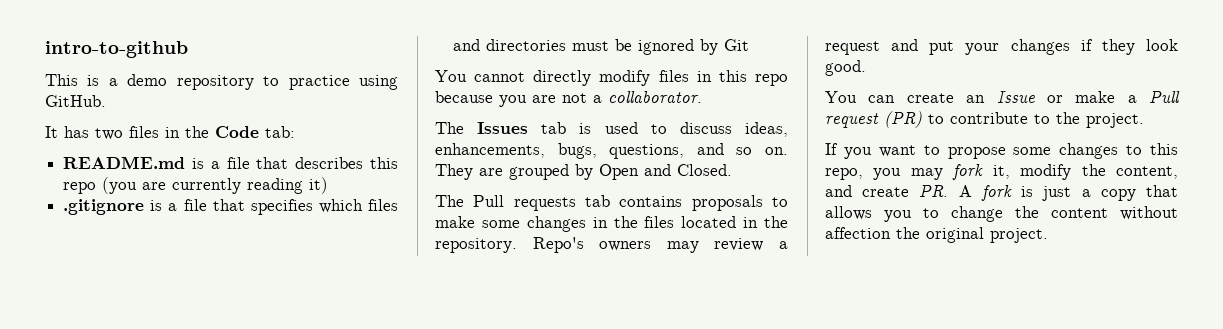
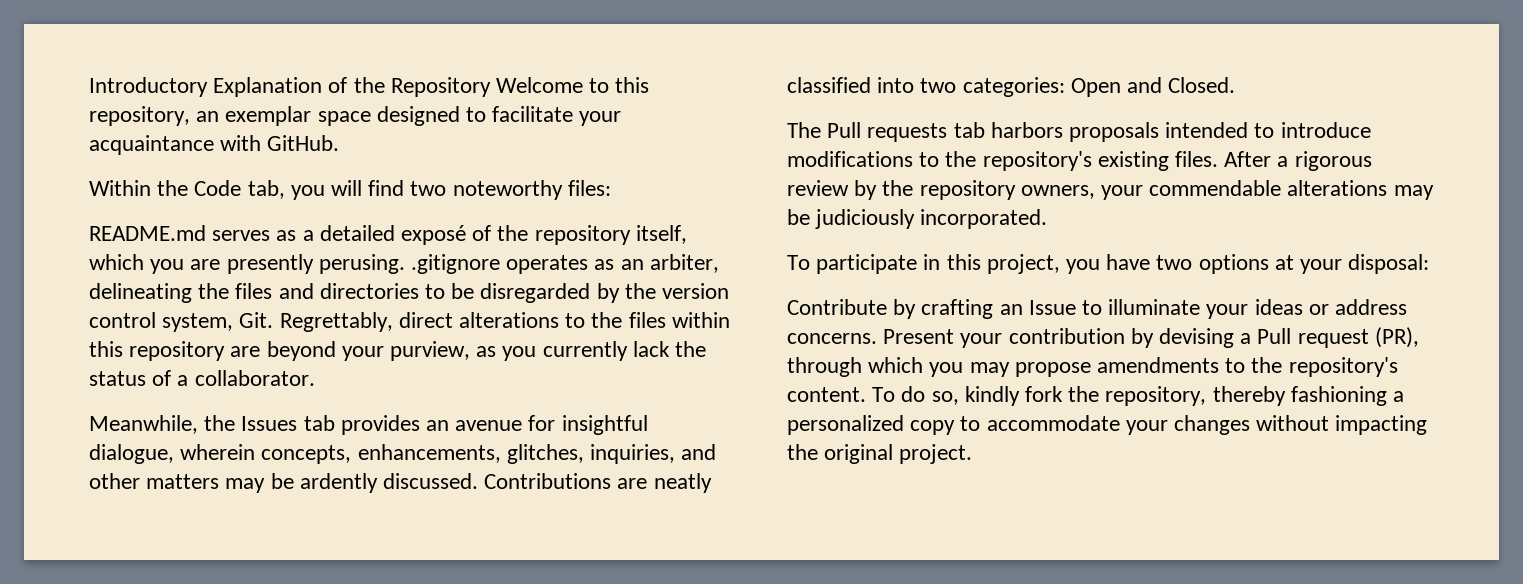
[45,41,188,58] [45,74,398,90] [45,95,106,107] [45,126,295,140] [63,156,399,169] [63,177,329,194] [63,199,398,215] [453,39,750,55] [435,70,788,86] [435,91,702,107] [435,122,788,137] [435,143,788,159] [435,164,593,180] intro-to-github // This is a demo repository to practice using GitHub. // It has two files in the Code tab: // README.md is a file that describes this repo (you are currently reading it) // .gitignore is a file that specifies which files and directories must be ignored by Git // You cannot directly modify files in this repo because you are not a collaborator. // The Issues tab is used to discuss ideas, enhancements, bugs, questions, and so on. They are grouped by -> [89,77,650,97] [89,106,622,126] [89,135,340,155] [89,180,611,200] [89,225,687,245] [89,254,719,274] [89,283,730,303] [89,312,730,332] [89,341,707,361] [89,370,315,386] [89,415,648,435] [89,444,717,464] [89,473,712,493] [787,77,1065,97] Introductory Explanation of the Repository Welcome to this repository, an exemplar space designed to facilitate your acquaintance with GitHub. // Within the Code tab, you will find two noteworthy files: // README.md serves as a detailed exposé of the repository itself, which you are presently perusing. .gitignore operates as an arbiter, delineating the files and directories to be disregarded by the version control system, Git. Regrettably, direct alterations to the files within this repository are beyond your purview, as you currently lack the status of a collaborator. // Meanwhile, the Issues tab provides an avenue for insightful dialogue, wherein concepts, enhancements, glitches, inquiries, and other matters may be ardently discussed. Contributions are neatly classified into two categories:
[619,195,788,211] [435,216,788,232] [435,237,788,253] [825,39,1178,55] [825,60,866,76] [825,91,1180,103] [825,111,1144,128] [825,143,1178,159] [825,164,1178,180] [825,185,1178,201] [825,206,1178,222] [825,227,891,239] contains proposals to make some changes in the files located in the repository. Repo's owners may review a request and put your changes if they look good. // You can create an Issue or make a Pull request (PR) to contribute to the project. // If you want to propose some changes to this repo, you may fork it, modify the content, and create PR. A fork is just a copy that allows you to change the content without affection -> [990,122,1371,142] [787,151,1372,171] [787,180,1434,200] [787,209,1048,229] [787,254,1430,274] [787,299,1408,319] [787,327,1419,348] [787,357,1398,377] [787,386,1405,406] [787,415,1428,435] harbors proposals intended to introduce modifications to the repository's existing files. After a rigorous review by the repository owners, your commendable alterations may be judiciously incorporated. // To participate in this project, you have two options at your disposal: // Contribute by crafting an Issue to illuminate your ideas or address concerns. Present your contribution by devising a Pull request (PR), through which you may propose amendments to the repository's content. To do so, kindly fork the repository, thereby fashioning a personalized copy to accommodate your changes without impacting

